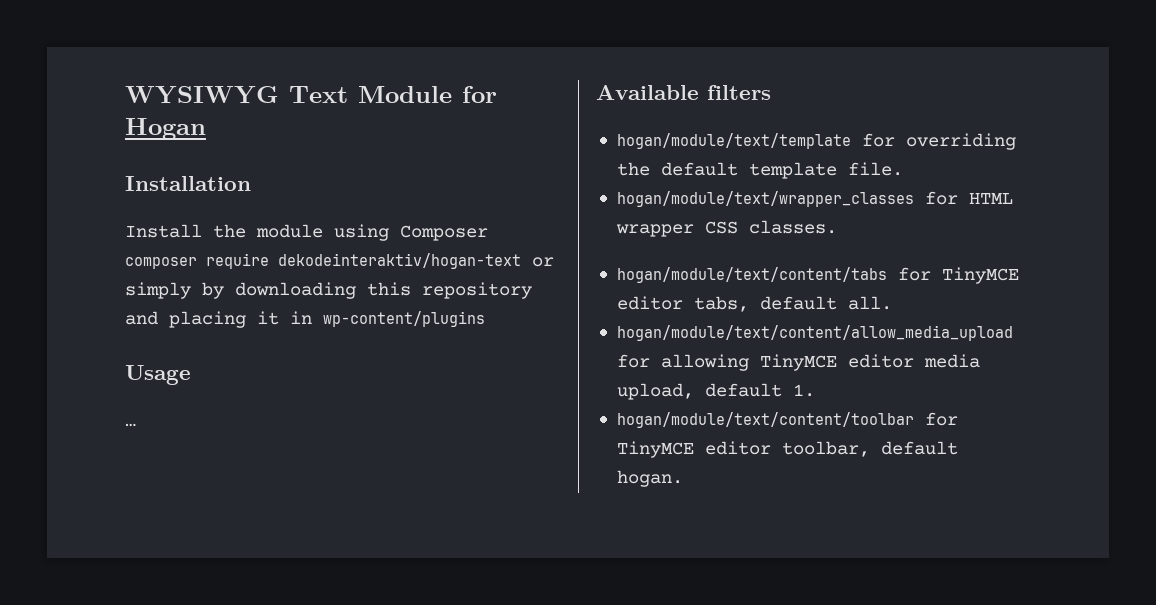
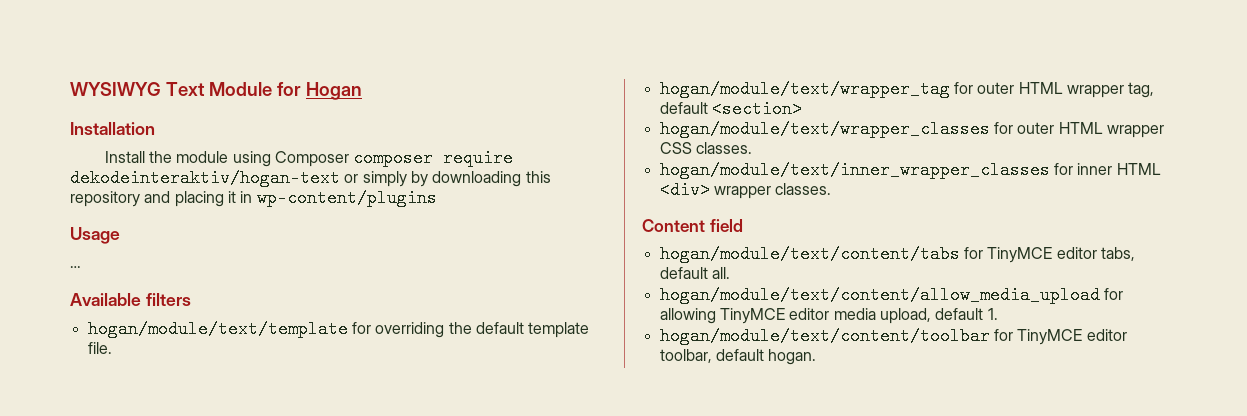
(903, 169) none -> [659,80,1155,98] [659,100,802,118] // hogan/module/text/wrapper_tag for outer HTML wrapper tag, default <section>
(958, 198) none -> [1017,122,1055,134] outer
(837, 227) none -> [659,161,1161,179] [659,181,832,199] [642,219,743,232] // hogan/module/text/inner_wrapper_classes for inner HTML <div> wrapper classes. // Content field

